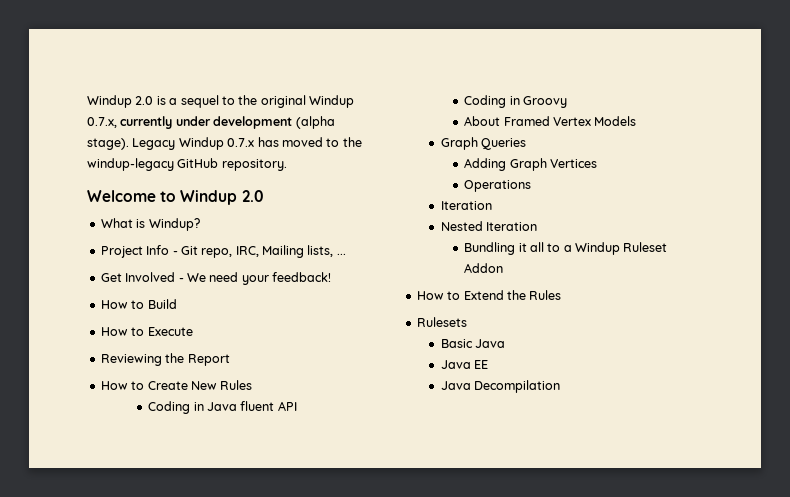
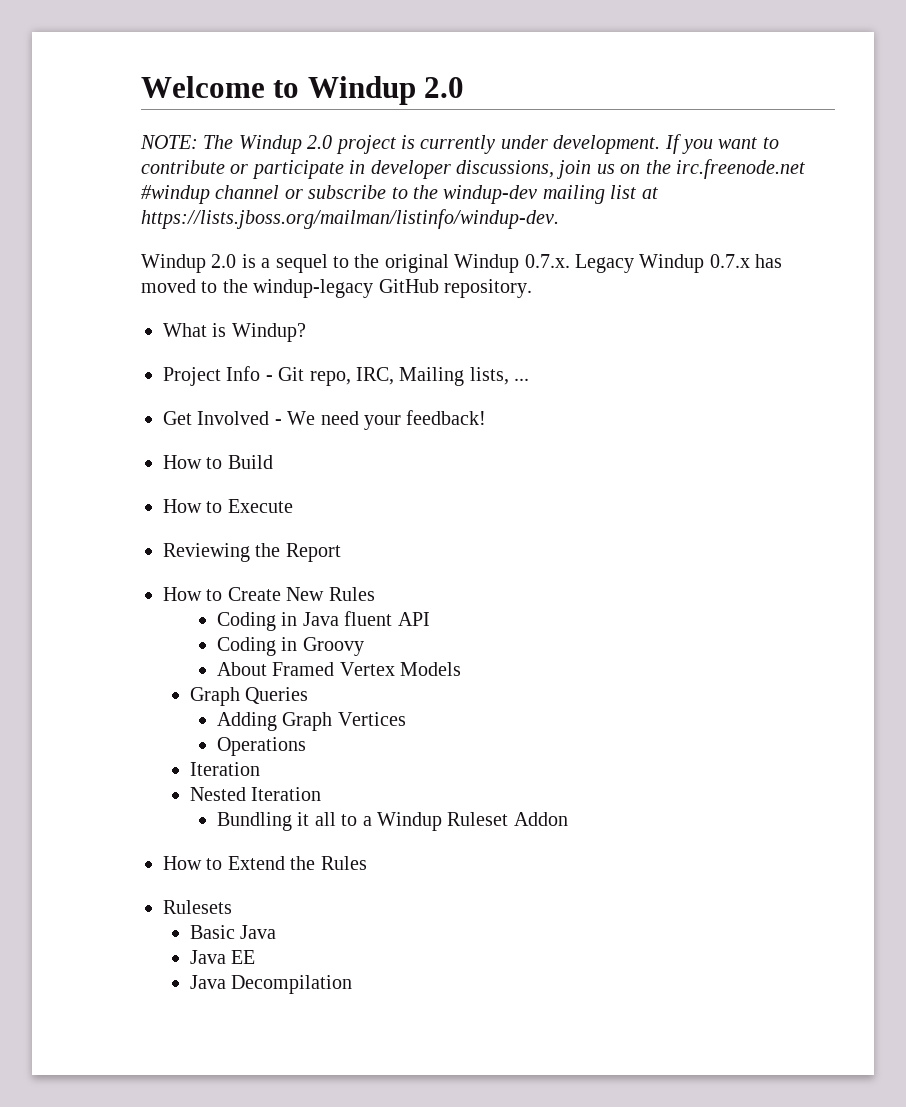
(87, 101) none -> [141,76,465,105] [140,134,779,154] [141,159,805,179] [141,185,658,204] [141,209,559,229] Welcome to Windup 2.0 // NOTE: The Windup 2.0 project is currently under development. If you want to contribute or participate in developer discussions, join us on the irc.freenode.net #windup channel or subscribe to the windup-dev mailing list at https://lists.jboss.org/mailman/listinfo/windup-dev. //
[87,116,335,129] [87,138,129,150] 0.7.x, currently under development (alpha stage). -> [524,254,570,268] 0.7.x.
[87,190,264,205] // Welcome to Windup 2.0 -> (532, 288) none

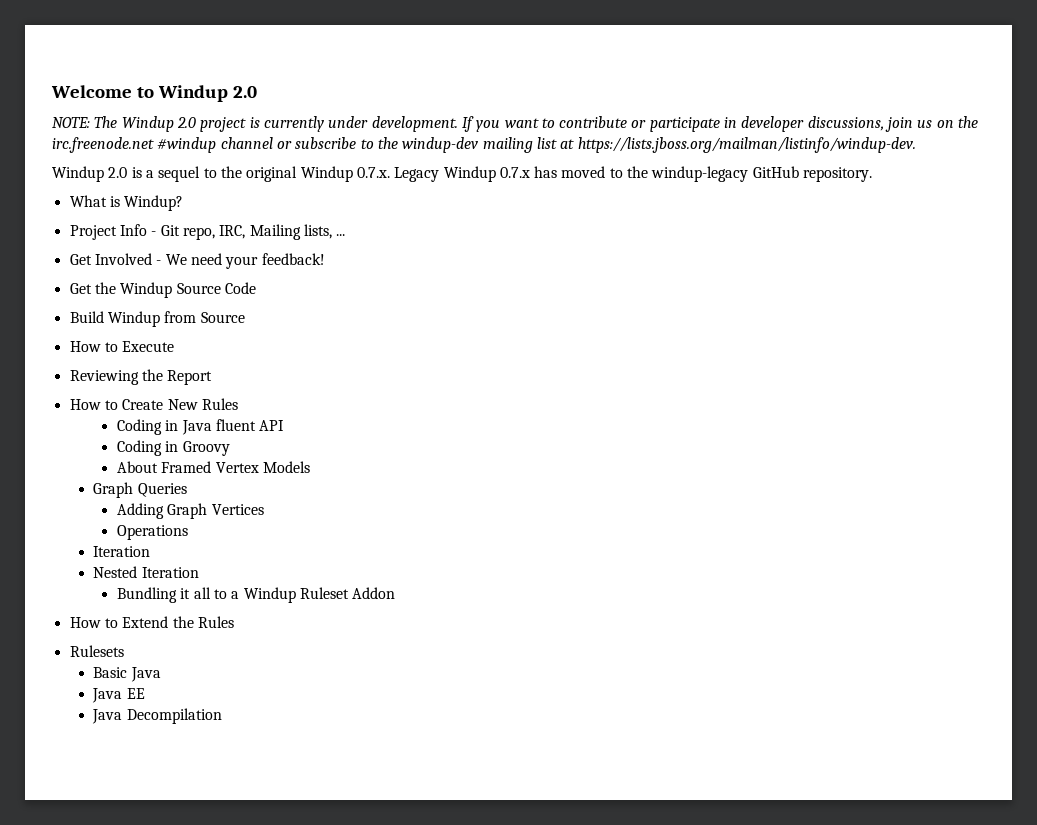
[163,455,273,469] How to Build -> [69,282,256,298] [69,311,245,327] Get the Windup Source Code // Build Windup from Source

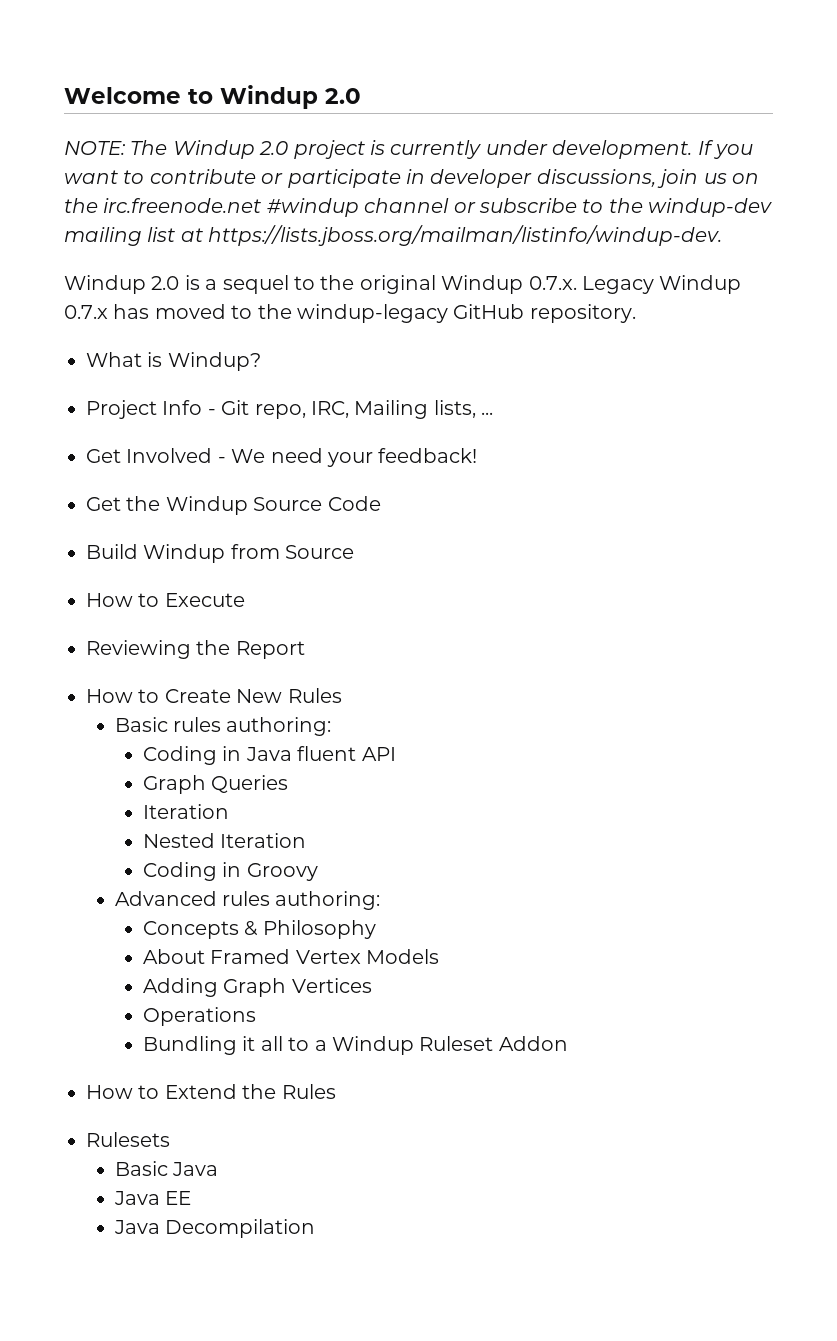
(238, 404) none -> [114,717,332,736] // Basic rules authoring:
[116,440,230,456] Coding in Groovy -> [143,775,289,794] [143,804,230,819] [143,833,307,848] [143,862,318,881] [114,891,381,910] [143,920,376,939] Graph Queries // Iteration // Nested Iteration // Coding in Groovy // Advanced rules authoring: // Concepts & Philosophy
[93,482,187,498] // Graph Queries -> (440, 956) none
[93,546,151,557] [93,566,199,578] // Iteration // Nested Iteration -> (257, 1016) none

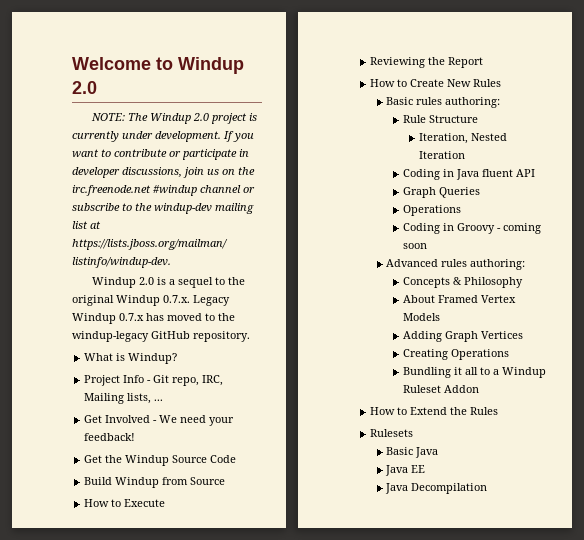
(332, 726) none -> [402,115,478,123] [419,133,508,144] [419,151,466,159] // Rule Structure // Iteration, Nested Iteration
[143,804,230,819] [143,833,307,848] Iteration // Nested Iteration -> [402,205,461,216] Operations
(318, 872) none -> [496,223,541,234] [402,243,427,249] - coming soon
(372, 985) none -> [402,349,448,360] Creating

